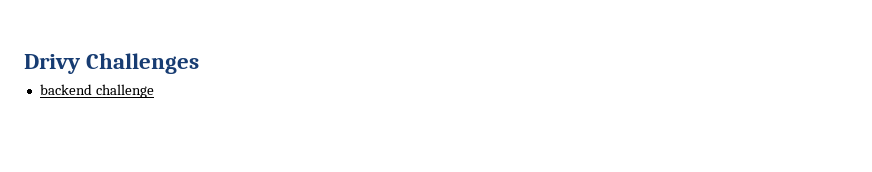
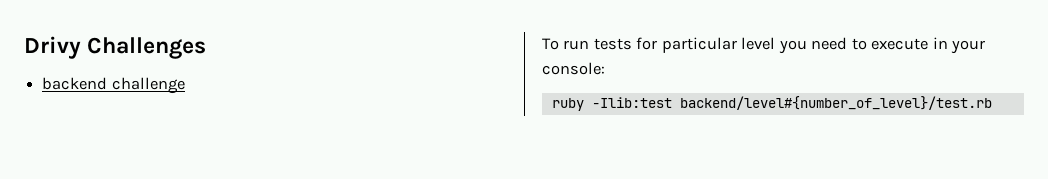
(154, 91) none -> [542,37,986,54] [542,62,605,75] [551,96,992,111] // To run tests for particular level you need to execute in your console: // ruby -Ilib:test backend/level#{number_of_level}/test.rb

